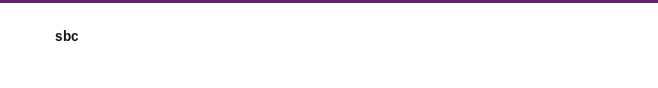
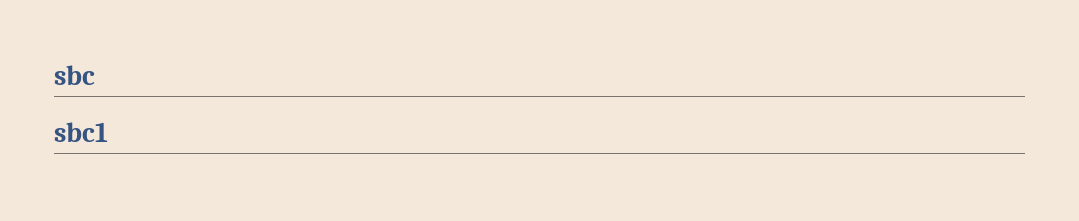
(79, 35) none -> [54,122,108,142] // sbc1

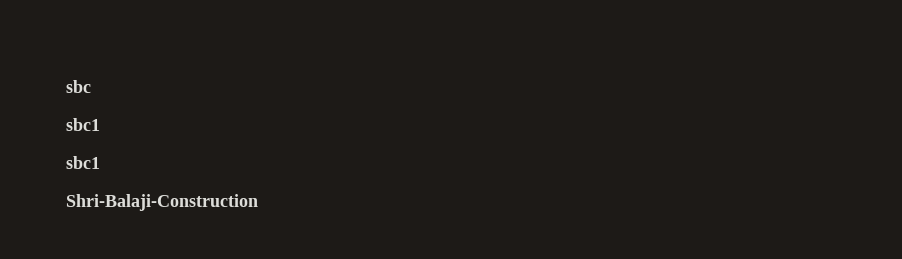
(108, 132) none -> [66,156,100,169] [66,194,258,211] // sbc1 // Shri-Balaji-Construction

